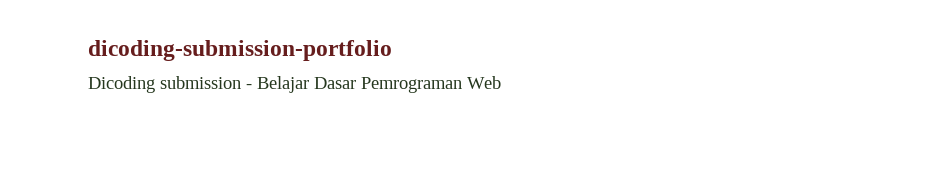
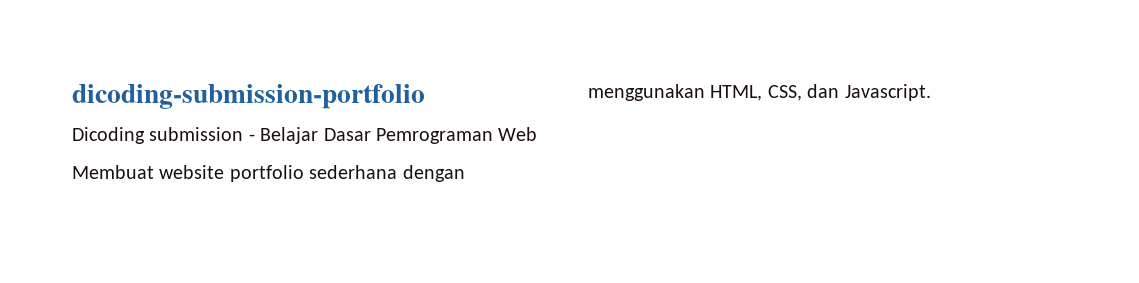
(501, 82) none -> [72,165,465,182] [588,84,931,101] // Membuat website portfolio sederhana dengan menggunakan HTML, CSS, dan Javascript.

